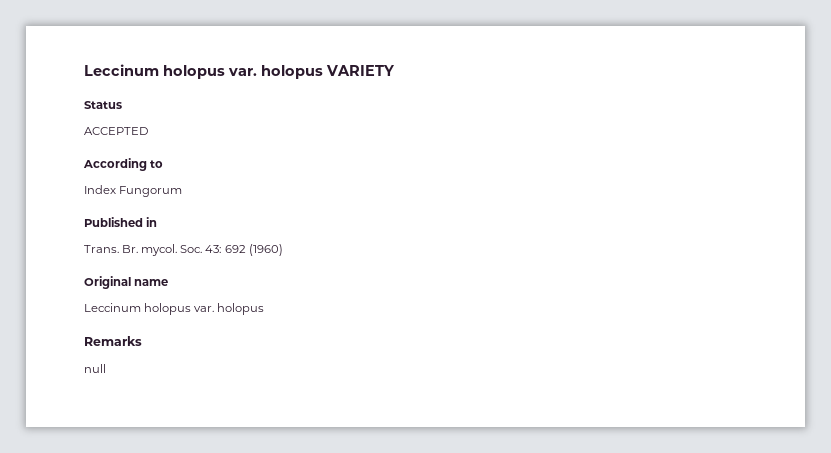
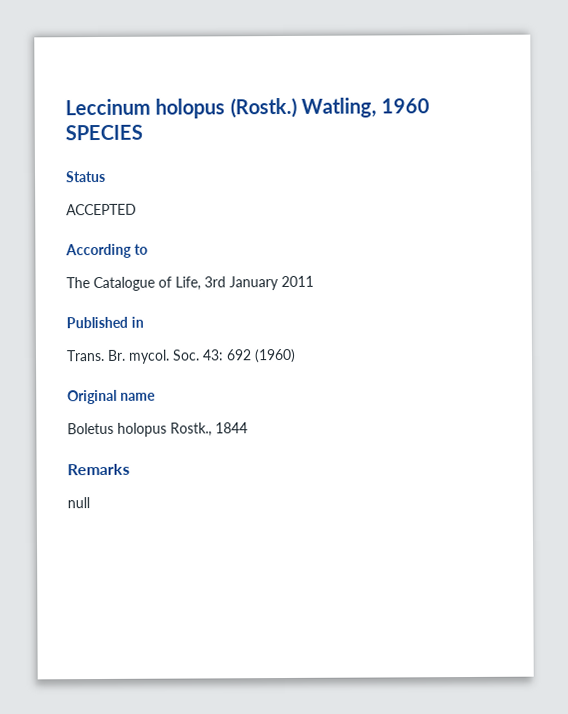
[84,64,395,79] Leccinum holopus var. holopus VARIETY -> [65,97,431,119] [65,124,143,141] Leccinum holopus (Rostk.) Watling, 1960 SPECIES
[84,185,183,197] Index Fungorum -> [66,275,314,292] The Catalogue of Life, 3rd January 2011
[84,303,265,315] Leccinum holopus var. holopus -> [67,422,248,437] Boletus holopus Rostk., 1844

